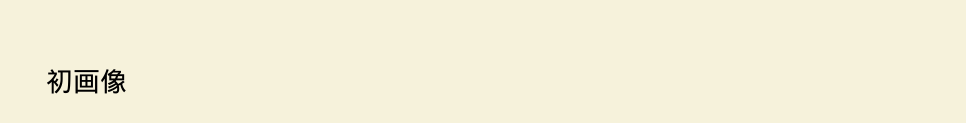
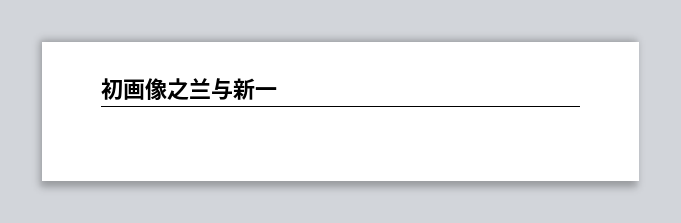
(127, 81) none -> [167,78,277,100] 之兰与新一

